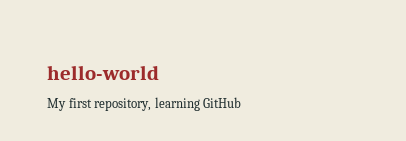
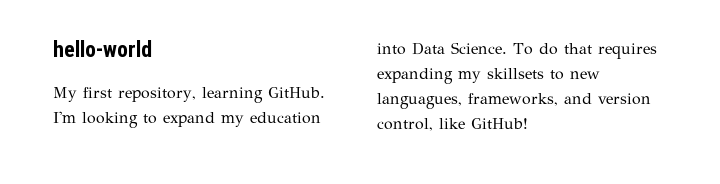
[203,97,242,108] GitHub -> [267,87,325,98] [53,111,321,128] [377,42,657,59] [377,68,600,84] [377,93,651,109] [377,118,528,131] GitHub. I'm looking to expand my education into Data Science. To do that requires expanding my skillsets to new languagues, frameworks, and version control, like GitHub!

